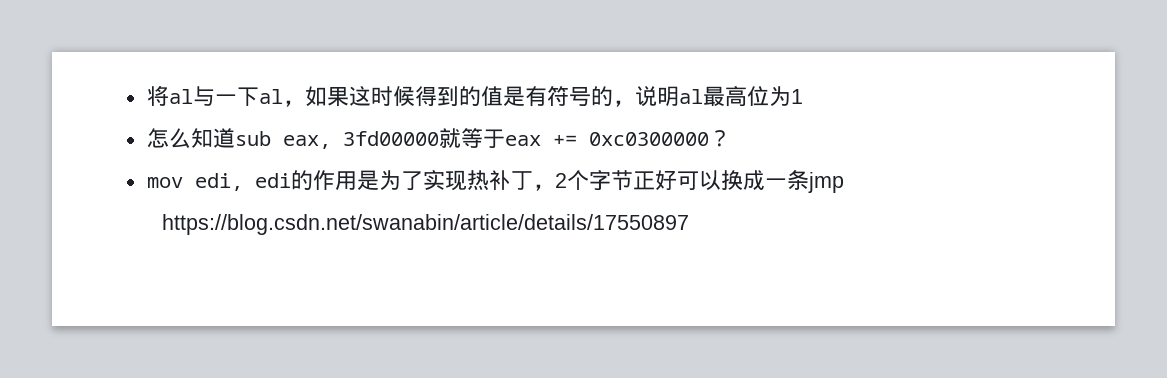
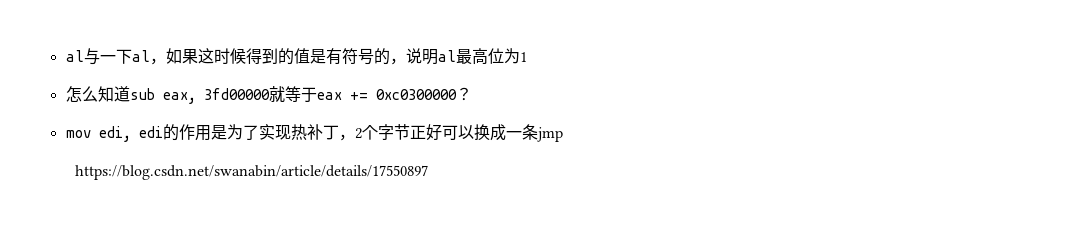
[146,85,169,106] 将 -> (65, 56) none

